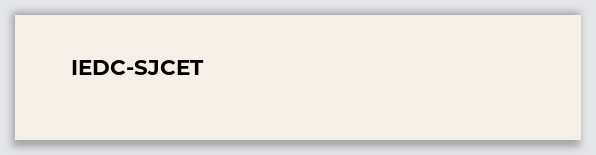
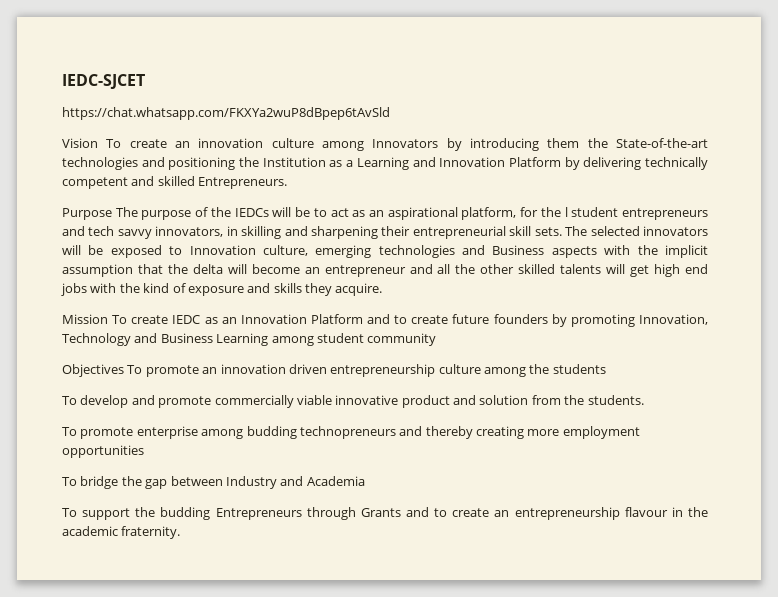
(204, 67) none -> [62,107,390,120] [62,138,708,151] [62,157,708,170] [62,176,288,189] [62,207,708,220] [62,226,708,239] [62,245,708,258] [62,264,709,277] [61,283,383,296] [62,314,708,327] [62,333,437,346] [62,364,606,377] [62,395,644,408] [62,426,640,439] [62,445,144,458] [62,476,365,489] [62,507,708,520] [62,526,181,539] // https://chat.whatsapp.com/FKXYa2wuP8dBpep6tAvSld // Vision To create an innovation culture among Innovators by introducing them the State-of-the-art technologies and positioning the Institution as a Learning and Innovation Platform by delivering technically competent and skilled Entrepreneurs. // Purpose The purpose of the IEDCs will be to act as an aspirational platform, for the l student entrepreneurs and tech savvy innovators, in skilling and sharpening their entrepreneurial skill sets. The selected innovators will be exposed to Innovation culture, emerging technologies and Business aspects with the implicit assumption that the delta will become an entrepreneur and all the other skilled talents will get high end jobs with the kind of exposure and skills they acquire. // Mission To create IEDC as an Innovation Platform and to create future founders by promoting Innovation, Technology and Business Learning among student community // Objectives To promote an innovation driven entrepreneurship culture among the students // To develop and promote commercially viable innovative product and solution from the students. // To promote enterprise among budding technopreneurs and thereby creating more employment opportunities // To bridge the gap between Industry and Academia // To support the budding Entrepreneurs through Grants and to create an entrepreneurship flavour in the academic fraternity.

